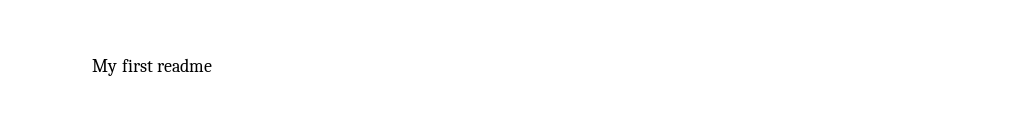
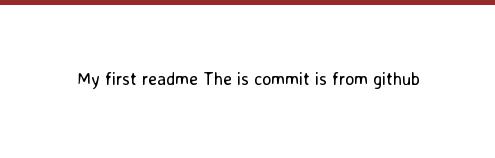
(213, 65) none -> [203,72,420,89] The is commit is from github

